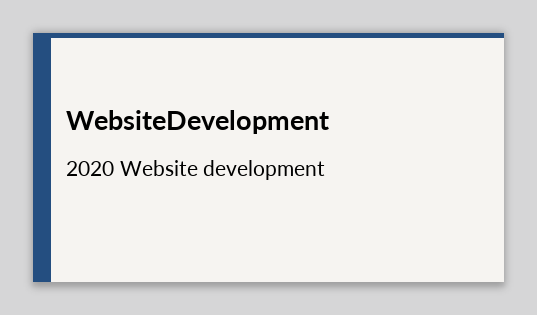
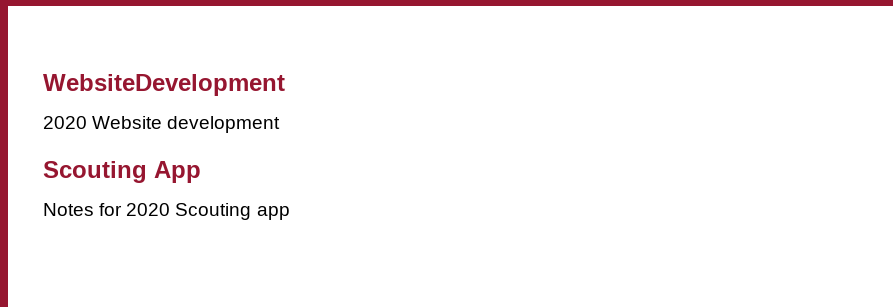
(326, 170) none -> [43,161,201,183] [43,203,290,220] // Scouting App // Notes for 2020 Scouting app

